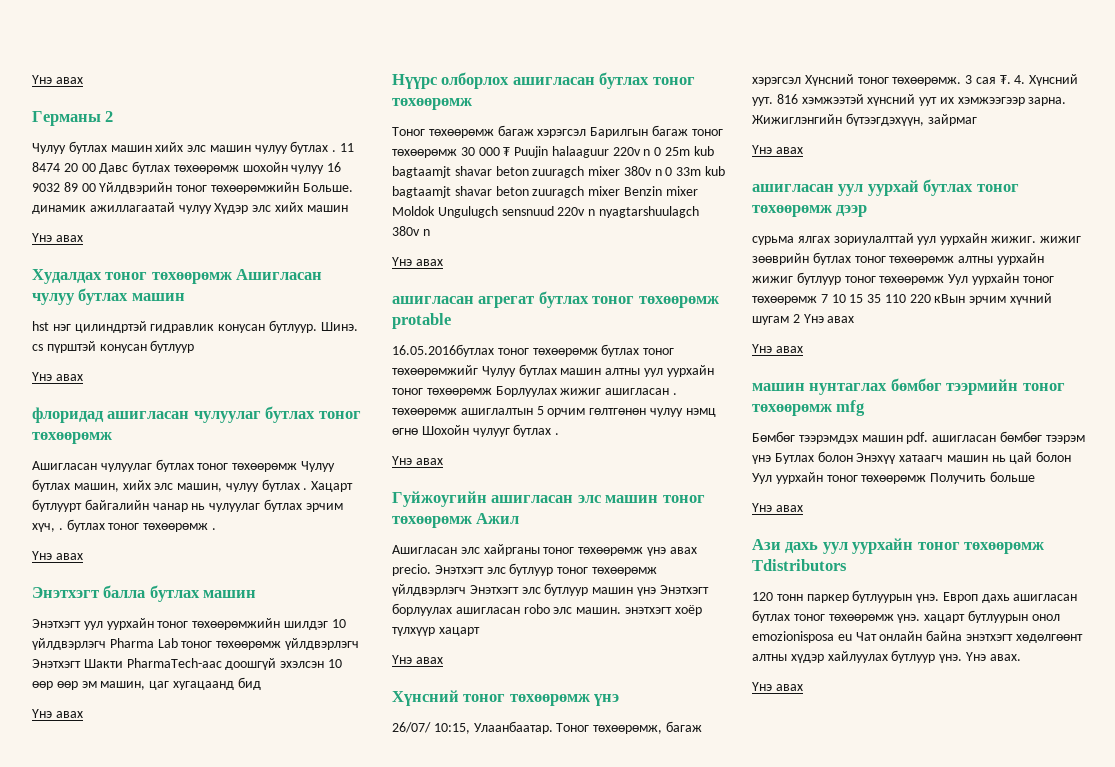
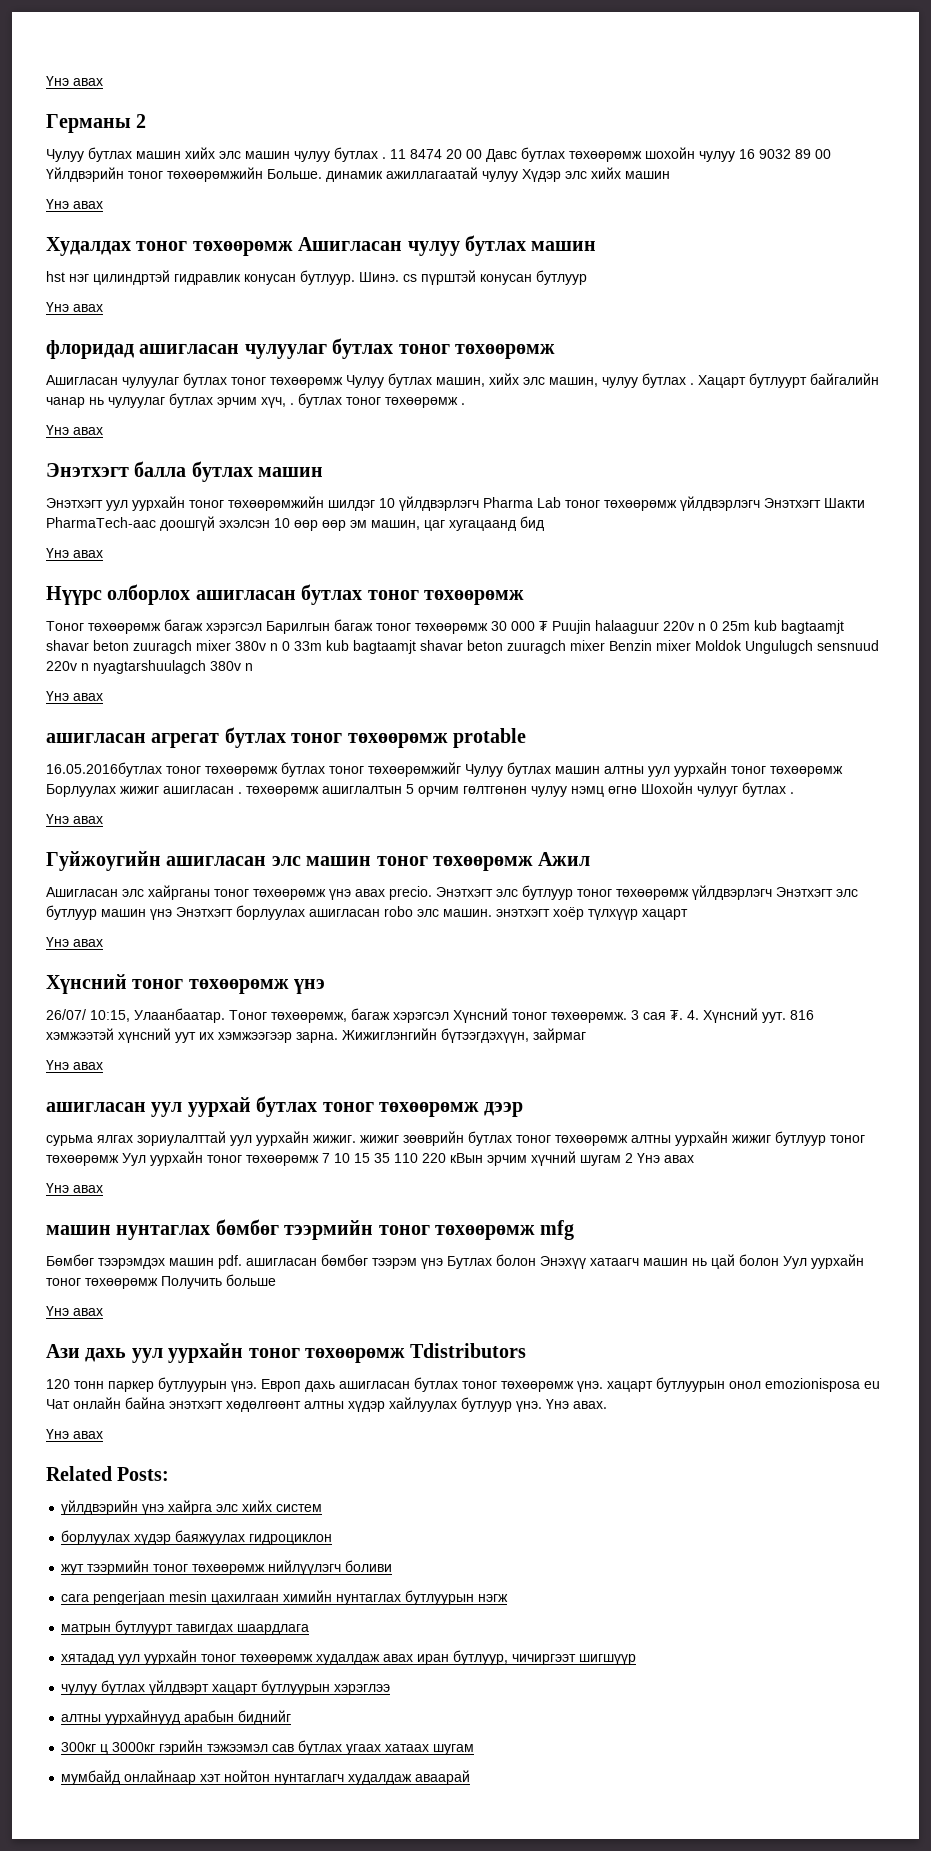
(803, 687) none -> [46,1466,170,1481] [61,1500,323,1515] [61,1530,333,1545] [61,1560,393,1575] [61,1590,509,1605] [61,1620,310,1635] [61,1650,637,1665] [61,1680,391,1695] [61,1710,292,1725] [61,1740,475,1755] [61,1770,471,1785] // Related Posts: // үйлдвэрийн үнэ хайрга элс хийх систем // борлуулах хүдэр баяжуулах гидроциклон // жут тээрмийн тоног төхөөрөмж нийлүүлэгч боливи // cara pengerjaan mesin цахилгаан химийн нунтаглах бутлуурын нэгж // матрын бутлуурт тавигдах шаардлага // хятадад уул уурхайн тоног төхөөрөмж худалдаж авах иран бутлуур, чичиргээт шигшүүр // чулуу бутлах үйлдвэрт хацарт бутлуурын хэрэглээ // алтны уурхайнууд арабын биднийг // 300кг ц 3000кг гэрийн тэжээмэл сав бутлах угаах хатаах шугам // мумбайд онлайнаар хэт нойтон нунтаглагч худалдаж аваарай

